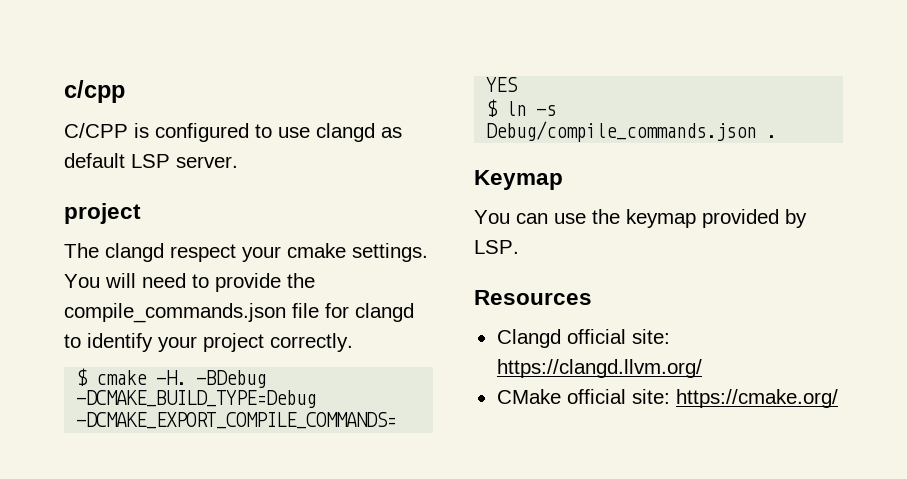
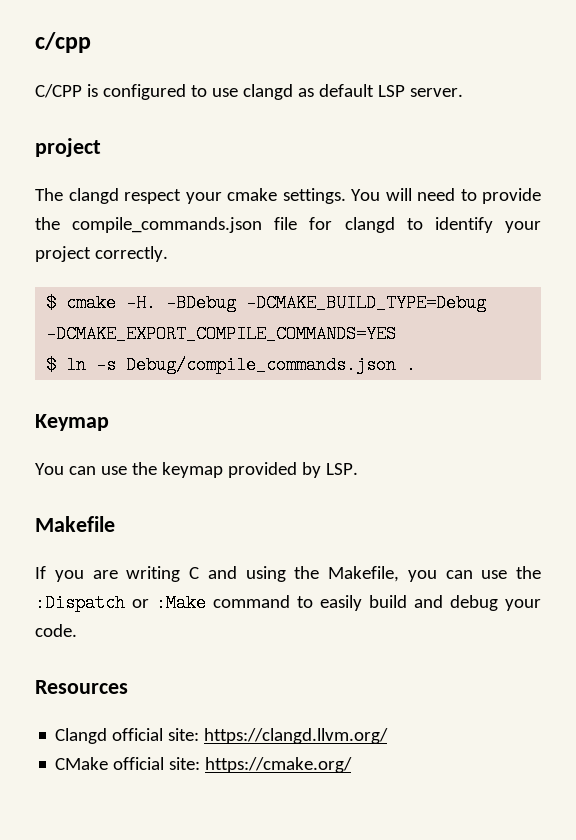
(519, 247) none -> [35,516,115,532] [35,566,541,582] [35,594,541,612] [35,624,77,637] // Makefile // If you are writing C and using the Makefile, you can use the :Dispatch or :Make command to easily build and debug your code.

